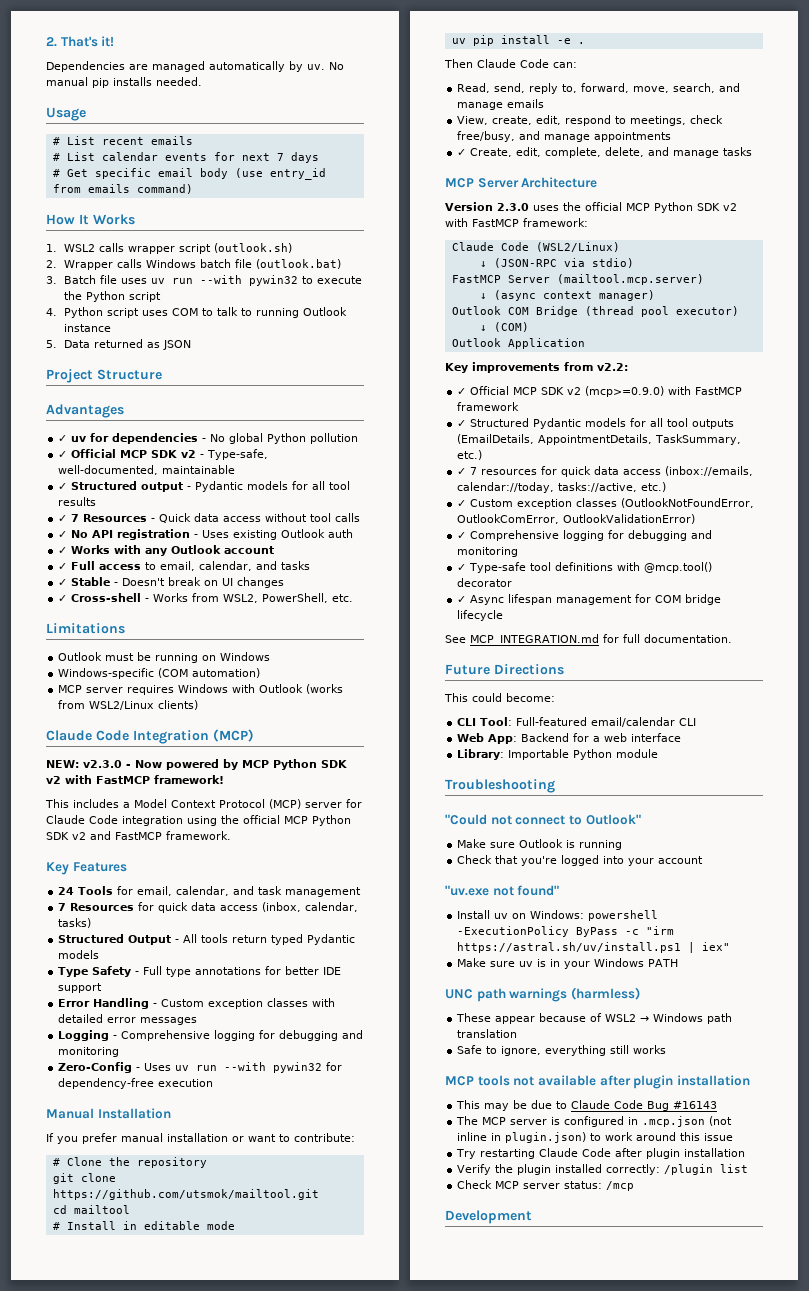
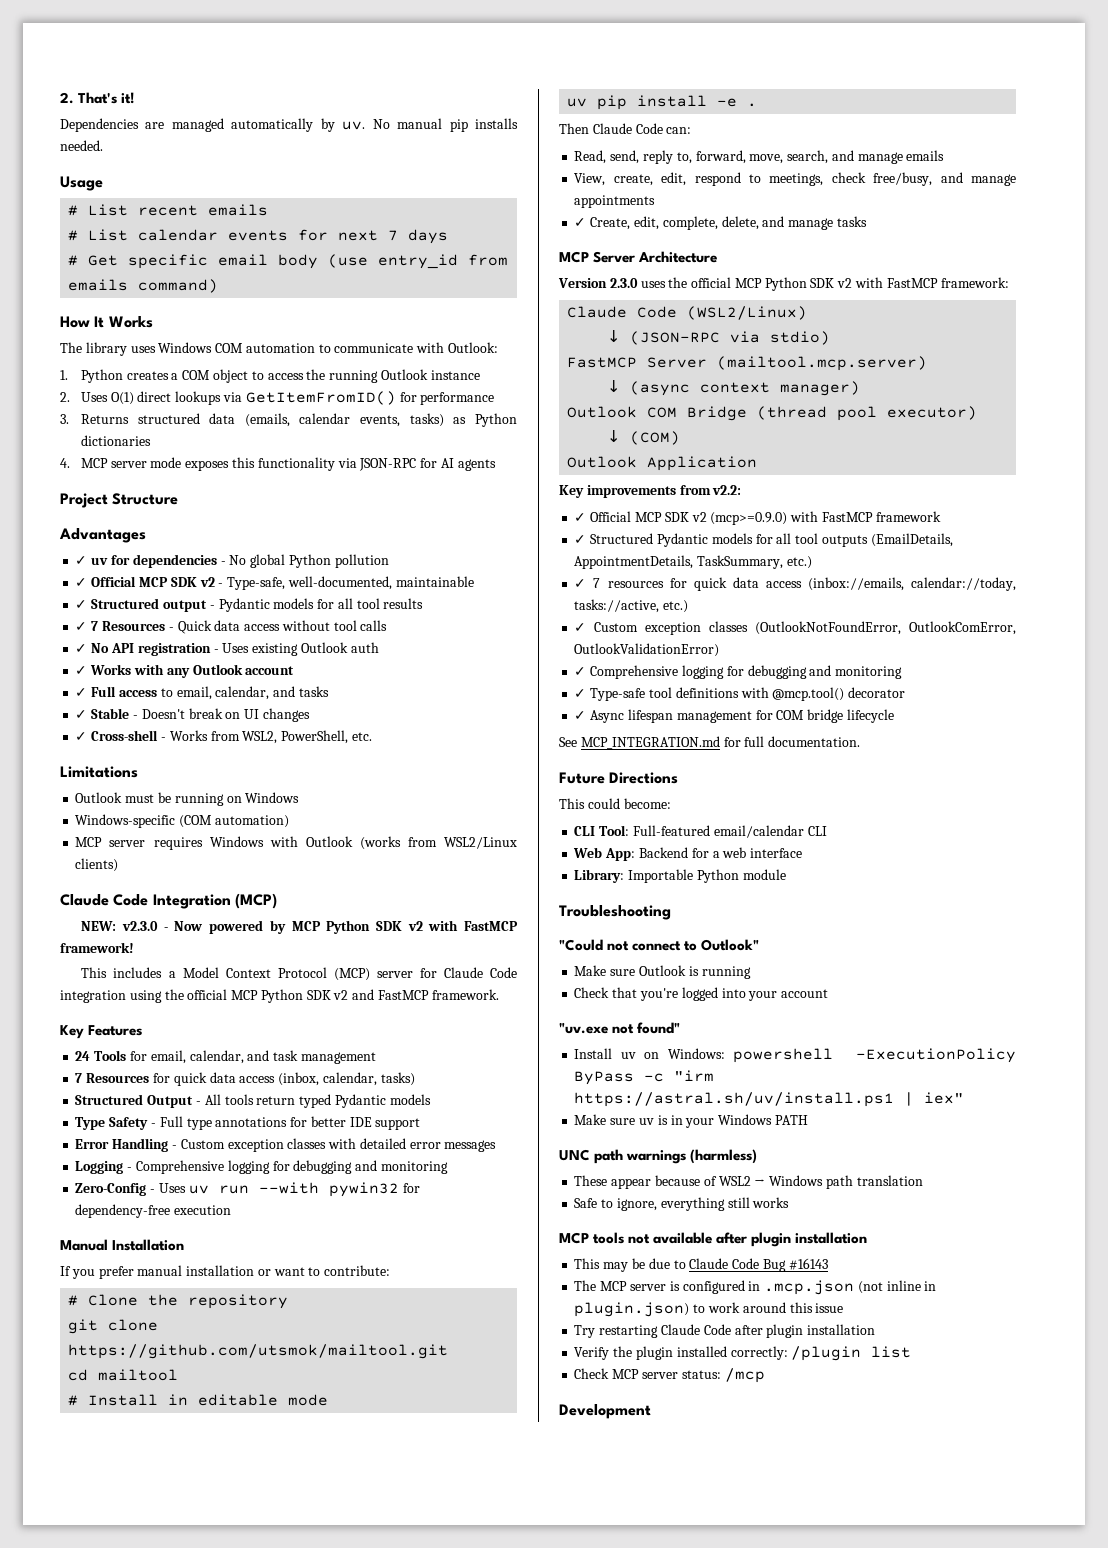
[46,243,292,254] [46,259,341,270] [46,275,362,286] [63,291,161,302] [46,307,347,318] [63,324,111,332] [46,339,191,350] 1. WSL2 calls wrapper script (outlook.sh) // 2. Wrapper calls Windows batch file (outlook.bat) // 3. Batch file uses uv run --with pywin32 to execute the Python script // 4. Python script uses COM to talk to running Outlook instance // 5. Data returned as JSON -> [60,342,499,356] [60,369,480,383] [60,391,495,405] [60,413,518,427] [80,435,151,446] [60,457,496,471] The library uses Windows COM automation to communicate with Outlook: // 1. Python creates a COM object to access the running Outlook instance // 2. Uses O(1) direct lookups via GetItemFromID() for performance // 3. Returns structured data (emails, calendar events, tasks) as Python dictionaries // 4. MCP server mode exposes this functionality via JSON-RPC for AI agents

